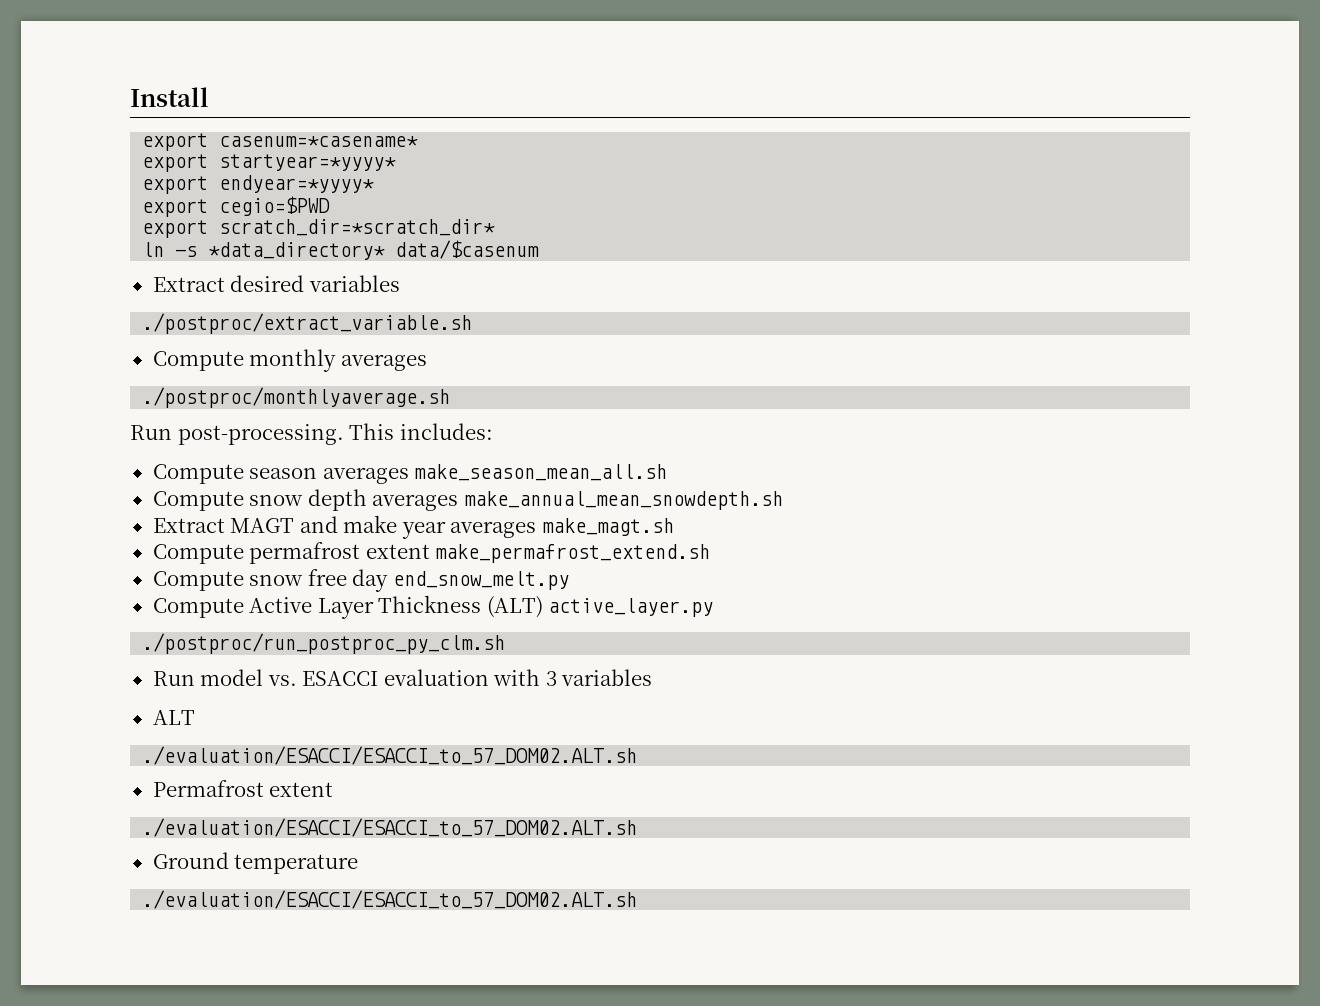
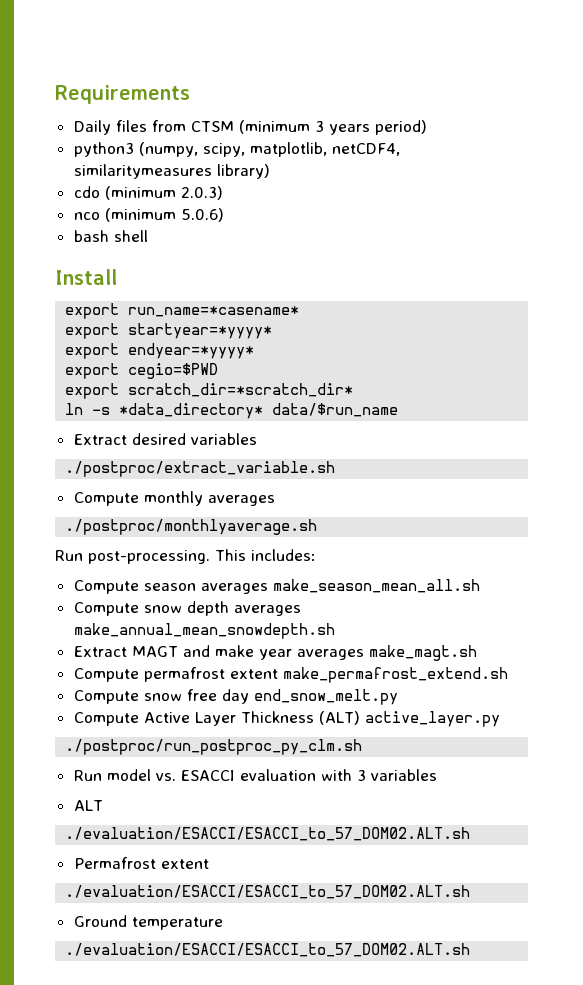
(130, 97) none -> [55,85,190,104] [73,120,427,135] [73,142,400,157] [73,164,270,179] [73,186,223,200] [73,208,224,222] [73,230,148,242] Requirements // Daily files from CTSM (minimum 3 years period) // python3 (numpy, scipy, matplotlib, netCDF4, similaritymeasures library) // cdo (minimum 2.0.3) // nco (minimum 5.0.6) // bash shell //
[219,136,419,147] casenum=*casename* -> [128,306,300,317] run_name=*casename*
[395,240,540,259] data/$casenum -> [272,403,399,417] data/$run_name

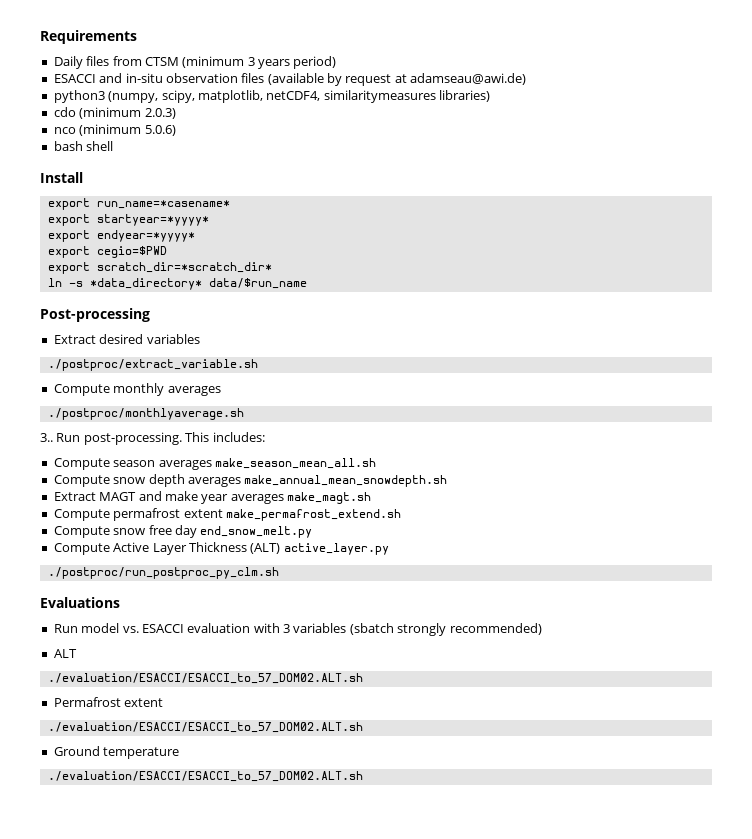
(427, 127) none -> [53,73,527,86] // ESACCI and in-situ observation files (available by request at adamseau@awi.de)
[216,164,270,179] library) -> [439,90,490,102] libraries)
(399, 410) none -> [40,308,150,322] // Post-processing
(318, 527) none -> [40,433,53,442] 3..
(363, 747) none -> [40,597,120,608] // Evaluations
(437, 775) none -> [349,623,542,636] (sbatch strongly recommended)

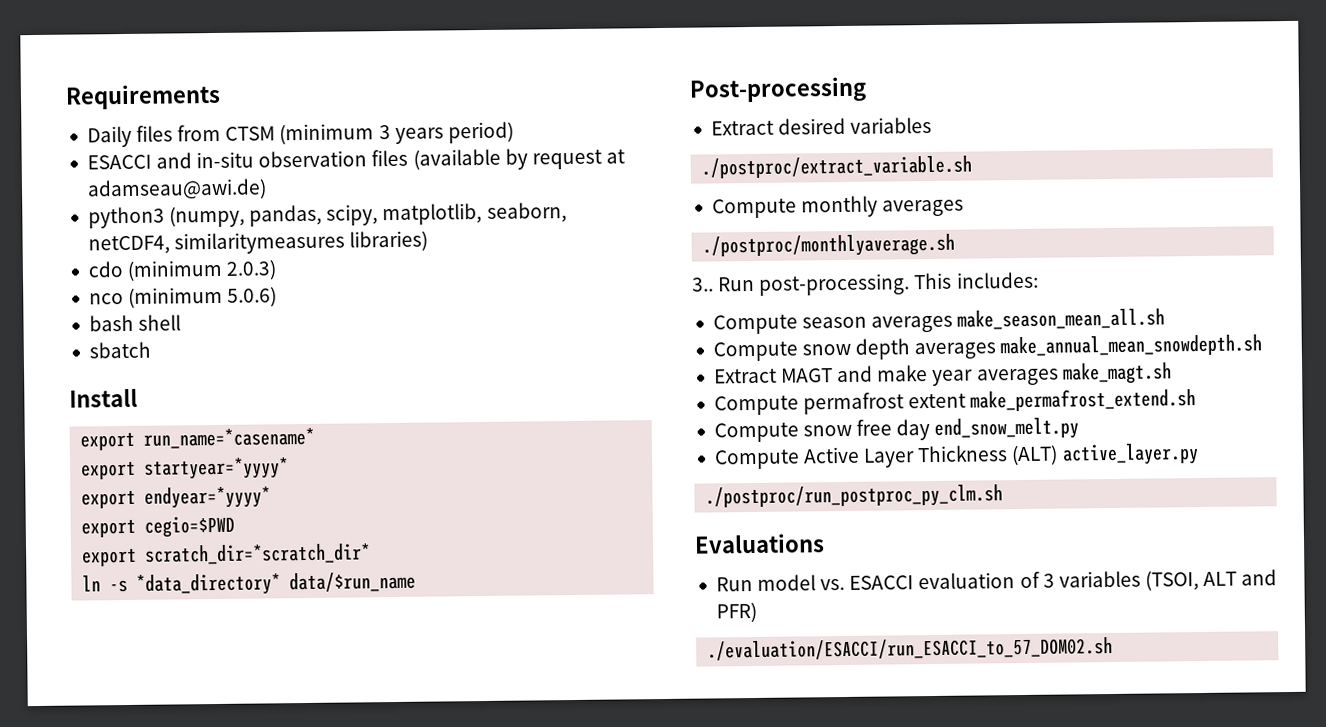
(159, 97) none -> [249,204,323,227] pandas,
(263, 96) none -> [486,202,567,223] seaborn,
(114, 146) none -> [88,341,151,359] // sbatch
[253,623,280,633] with -> [1019,571,1040,589] of
[349,623,542,636] [53,649,77,658] [47,673,363,684] [53,697,164,707] [47,722,363,733] [53,746,180,759] [47,771,363,782] (sbatch strongly recommended) // ALT // ./evaluation/ESACCI/ESACCI_to_57_DOM02.ALT.sh // Permafrost extent // ./evaluation/ESACCI/ESACCI_to_57_DOM02.ALT.sh // Ground temperature // ./evaluation/ESACCI/ESACCI_to_57_DOM02.ALT.sh -> [1144,569,1278,591] [715,601,757,623] [707,636,1114,661] (TSOI, ALT and PFR) // ./evaluation/ESACCI/run_ESACCI_to_57_DOM02.sh

